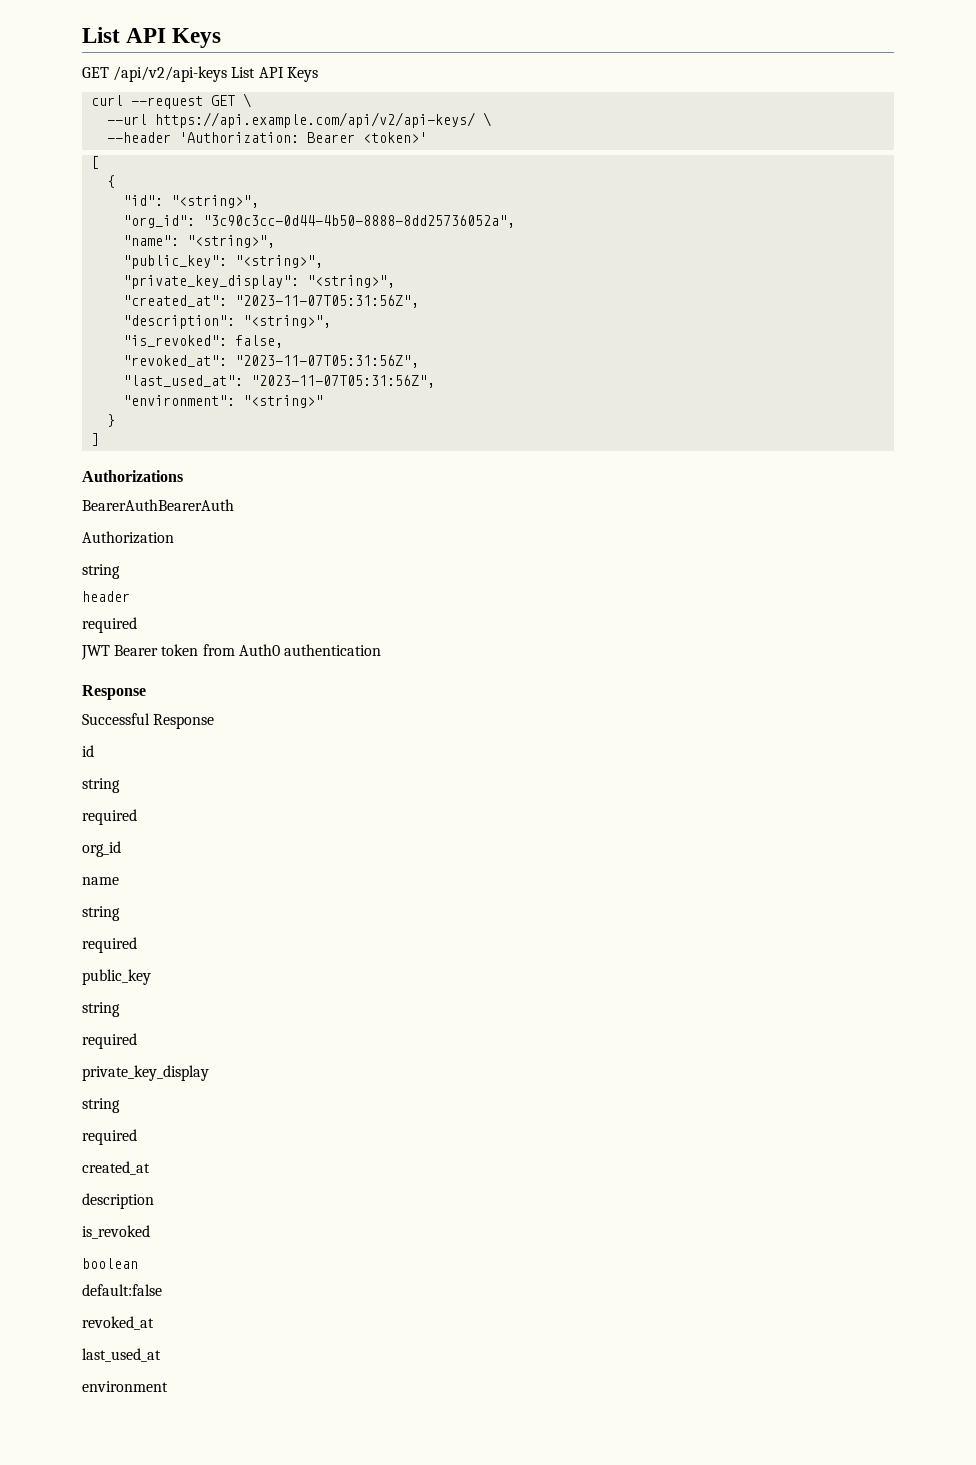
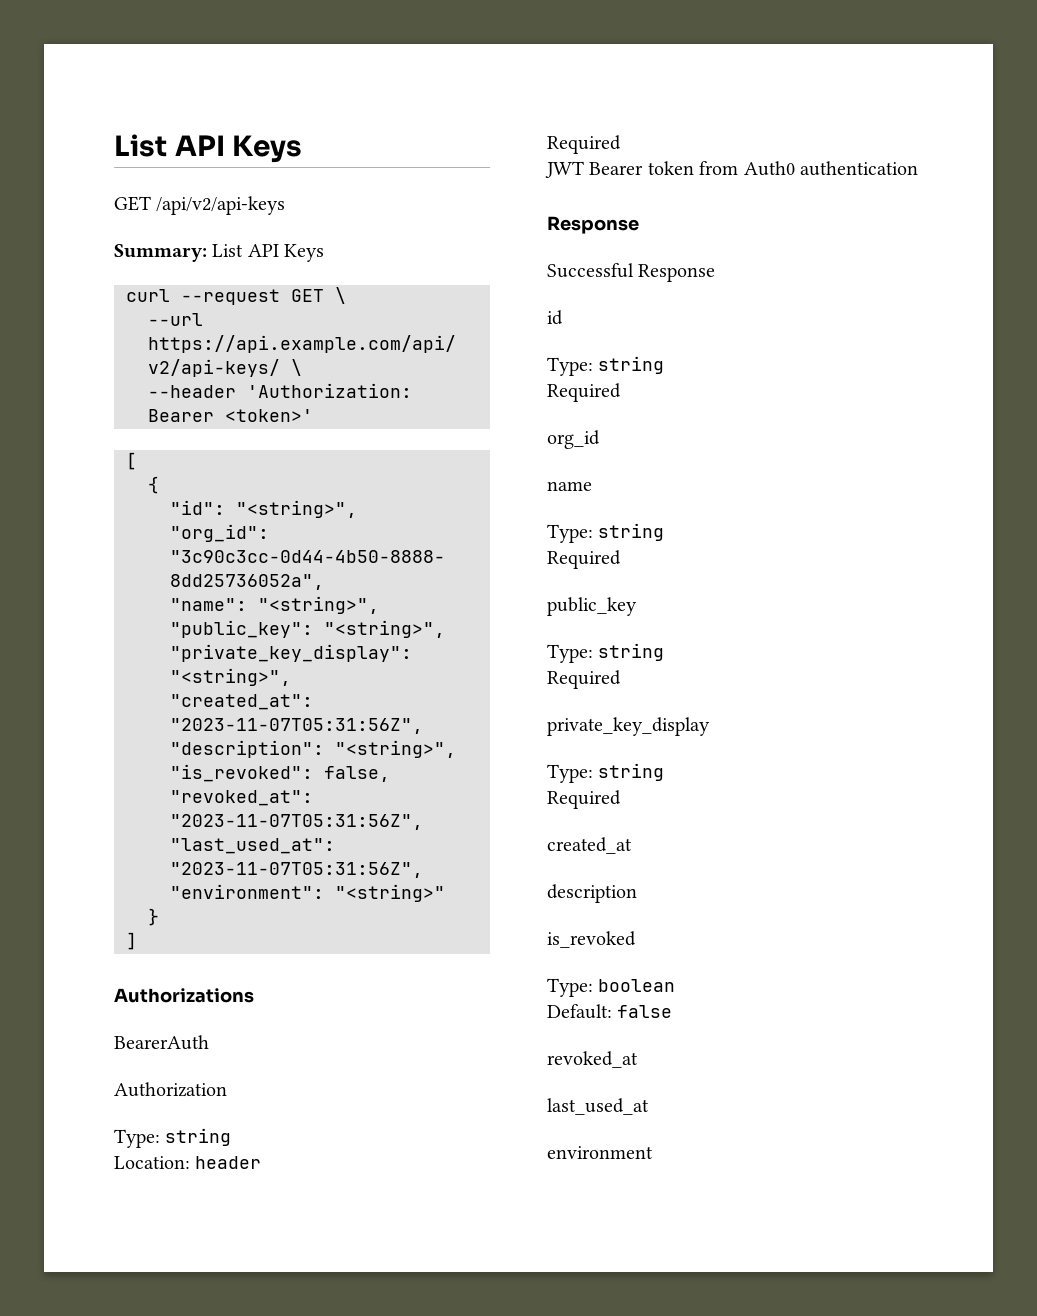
(228, 74) none -> [114,244,207,262] // Summary:
[82,499,234,511] BearerAuthBearerAuth -> [114,1035,209,1050] BearerAuth
[82,564,120,579] string // -> [114,1128,232,1148] [114,1156,190,1169] Type: string // Location:
[82,617,137,633] required -> [547,135,621,154] Required
[82,778,120,793] [82,809,137,825] string // required -> [547,356,665,376] [547,383,621,402] Type: string // Required
[82,906,120,921] [82,937,137,953] string // required -> [547,523,665,543] [547,550,621,569] Type: string // Required
[82,1002,120,1017] [82,1033,137,1049] string // required -> [547,643,665,663] [547,670,621,689] Type: string // Required
[82,1098,120,1113] [82,1129,137,1145] string // required -> [547,763,665,783] [547,790,621,809] Type: string // Required
(150, 1232) none -> [547,978,593,997] Type:
[82,1284,162,1296] default:false -> [547,1004,673,1019] Default: false

